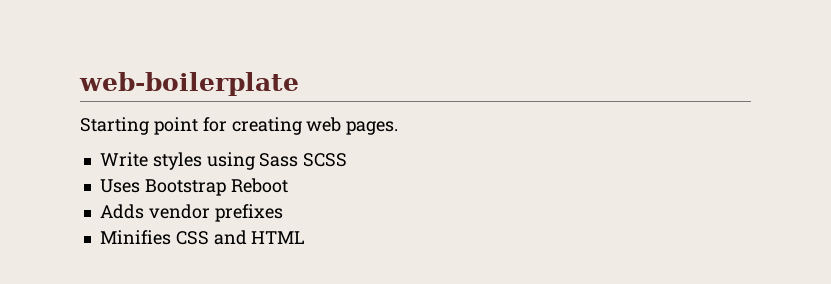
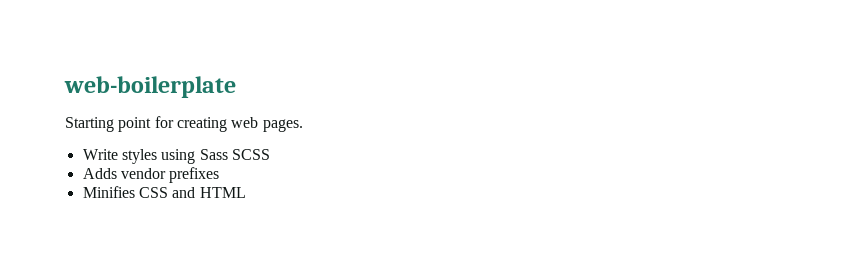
[99,178,288,196] // Uses Bootstrap Reboot -> (270, 154) none

